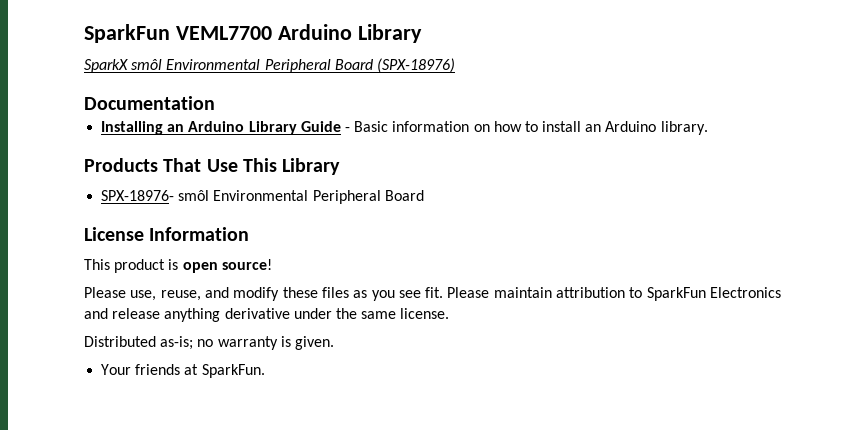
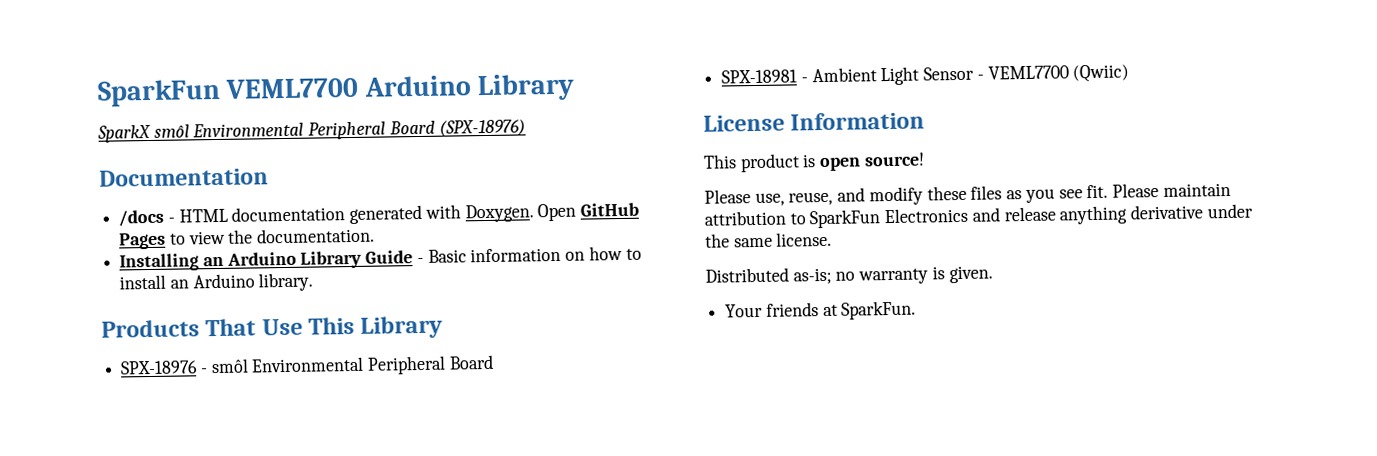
(215, 103) none -> [118,202,640,227] [119,227,376,250] // /docs - HTML documentation generated with Doxygen. Open GitHub Pages to view the documentation.
[101,190,424,204] SPX-18976- smôl Environmental Peripheral Board -> [120,354,494,375] [721,64,1130,86] SPX-18976 - smôl Environmental Peripheral Board // SPX-18981 - Ambient Light Sensor - VEML7700 (Qwiic)

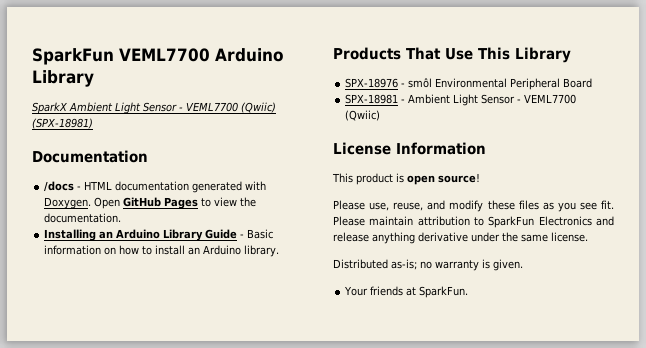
[153,119,526,140] smôl Environmental Peripheral Board (SPX-18976) -> [69,102,276,114] [32,118,93,129] Ambient Light Sensor - VEML7700 (Qwiic) (SPX-18981)

